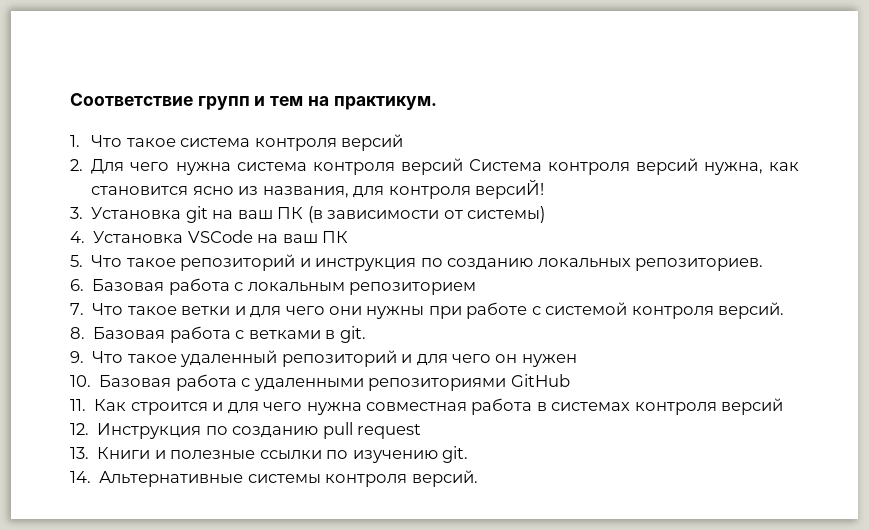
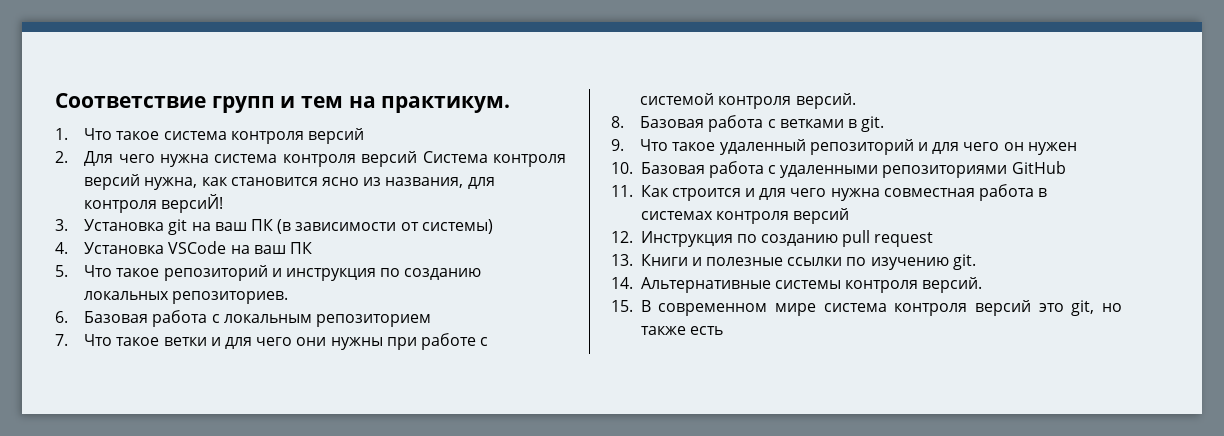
(478, 478) none -> [611,300,1122,316] [640,326,723,335] // 15. В современном мире система контроля версий это git, но также есть

